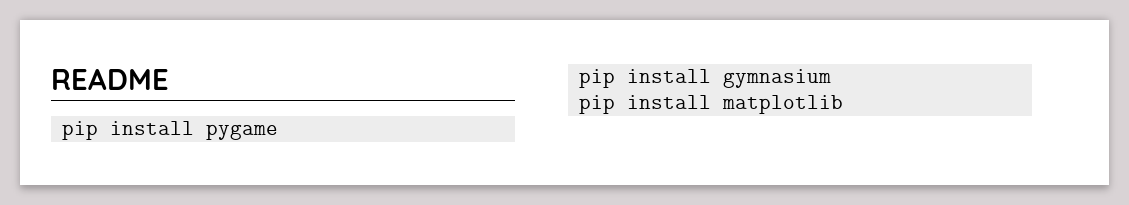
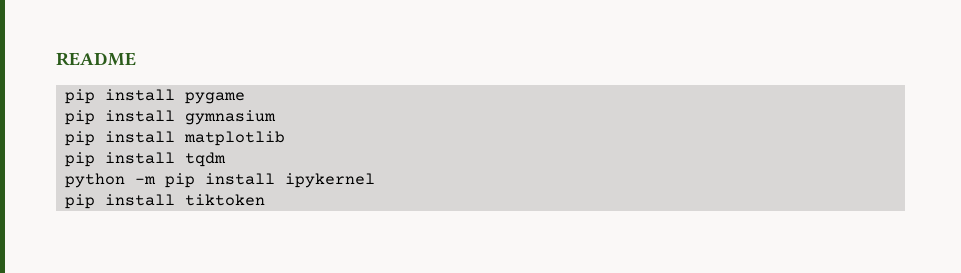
(844, 104) none -> [64,152,226,167] [64,173,375,188] [64,194,265,209] // pip install tqdm // python -m pip install ipykernel // pip install tiktoken

